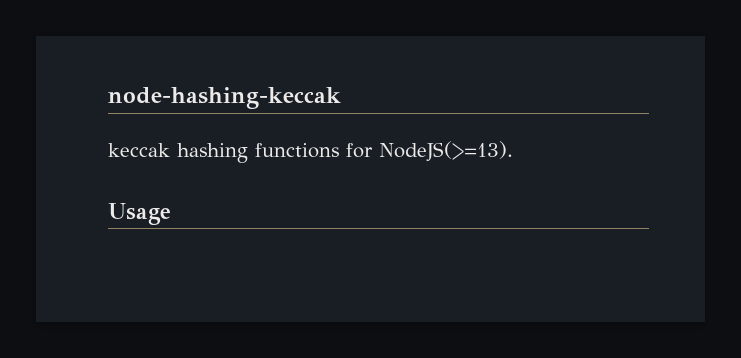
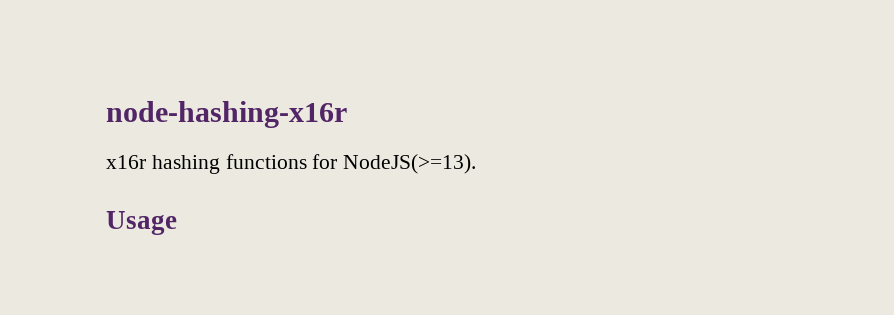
[108,87,341,109] [108,143,170,157] node-hashing-keccak // keccak -> [106,101,347,128] [106,155,146,169] node-hashing-x16r // x16r

